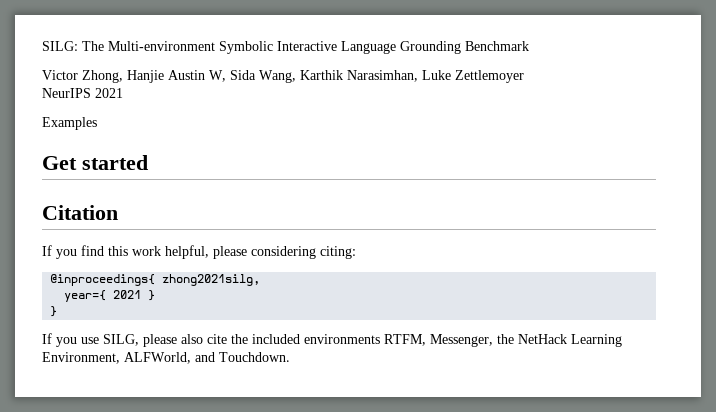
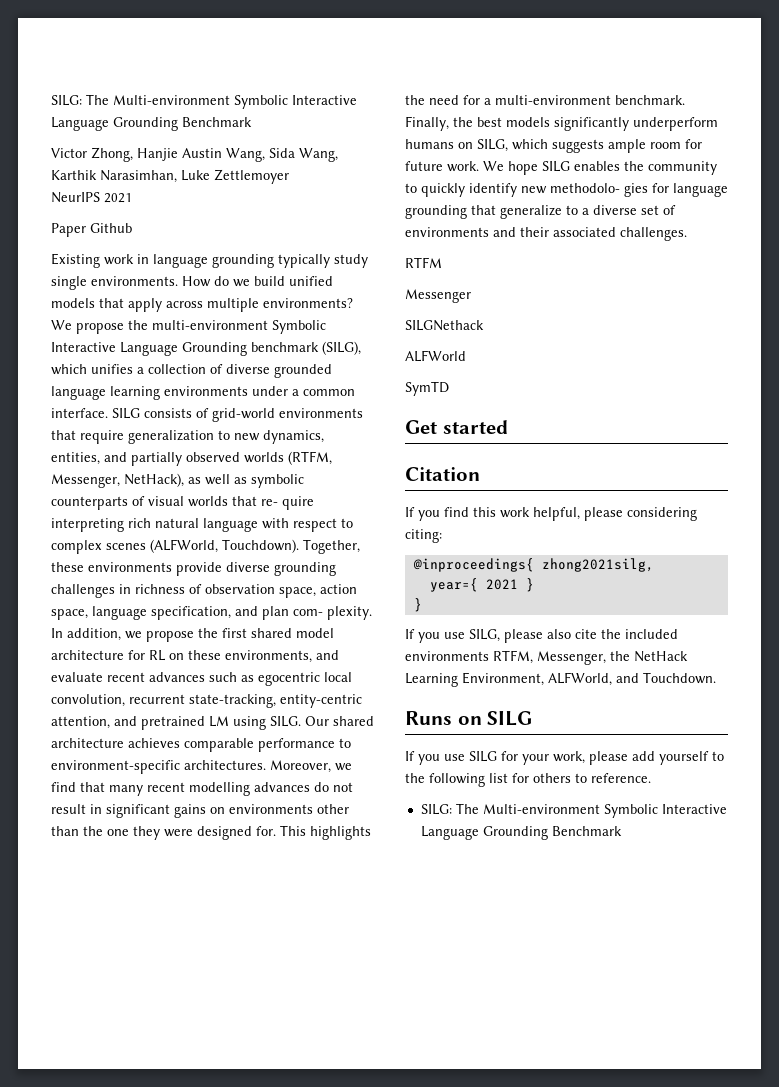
[209,70,226,82] W, -> [226,148,265,162] Wang,
[42,117,97,130] Examples -> [51,223,132,237] [51,253,368,268] [51,276,333,290] [51,298,353,312] [51,320,326,334] [51,341,361,356] [51,364,332,378] [51,386,355,400] [51,408,363,422] [51,430,324,444] [51,451,332,466] [51,473,304,488] [51,496,314,510] [51,518,353,532] [51,539,360,554] [51,562,336,576] [51,584,357,598] [51,606,372,620] [51,628,334,642] [51,650,339,663] [51,672,352,686] [51,694,362,708] [51,716,374,730] [51,738,351,752] [51,760,352,774] [51,782,353,796] [51,804,349,818] [51,825,371,840] [405,95,685,105] [405,116,718,131] [405,139,702,153] [405,161,717,175] [405,183,728,197] [405,205,676,219] [405,227,687,241] [405,257,442,268] [405,289,471,303] [405,320,484,331] [405,350,466,362] [405,381,449,396] Paper Github // Existing work in language grounding typically study single environments. How do we build unified models that apply across multiple environments? We propose the multi-environment Symbolic Interactive Language Grounding benchmark (SILG), which unifies a collection of diverse grounded language learning environments under a common interface. SILG consists of grid-world environments that require generalization to new dynamics, entities, and partially observed worlds (RTFM, Messenger, NetHack), as well as symbolic counterparts of visual worlds that re- quire interpreting rich natural language with respect to complex scenes (ALFWorld, Touchdown). Together, these environments provide diverse grounding challenges in richness of observation space, action space, language specification, and plan com- plexity. In addition, we propose the first shared model architecture for RL on these environments, and evaluate recent advances such as egocentric local convolution, recurrent state-tracking, entity-centric attention, and pretrained LM using SILG. Our shared architecture achieves comparable performance to environment-specific architectures. Moreover, we find that many recent modelling advances do not result in significant gains on environments other than the one they were designed for. This highlights the need for a multi-environment benchmark. Finally, the best models significantly underperform humans on SILG, which suggests ample room for future work. We hope SILG enables the community to quickly identify new methodolo- gies for language grounding that generalize to a diverse set of environments and their associated challenges. // RTFM // Messenger // SILGNethack // ALFWorld // SymTD
(290, 357) none -> [405,711,533,726] [405,751,724,765] [405,773,651,787] [420,803,727,818] [420,826,622,840] // Runs on SILG // If you use SILG for your work, please add yourself to the following list for others to reference. // SILG: The Multi-environment Symbolic Interactive Language Grounding Benchmark

